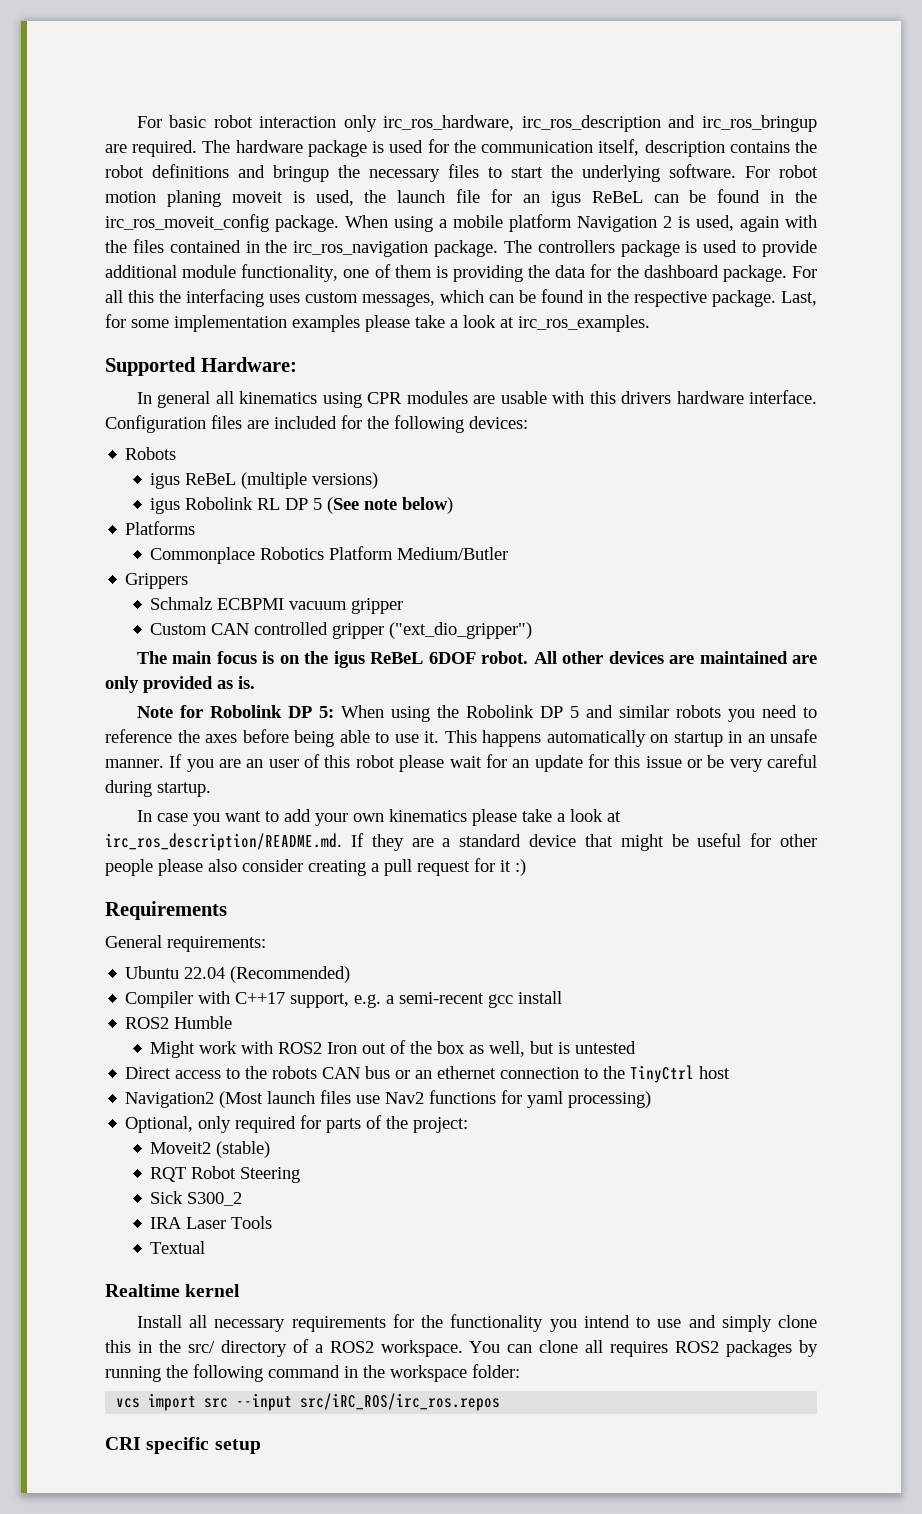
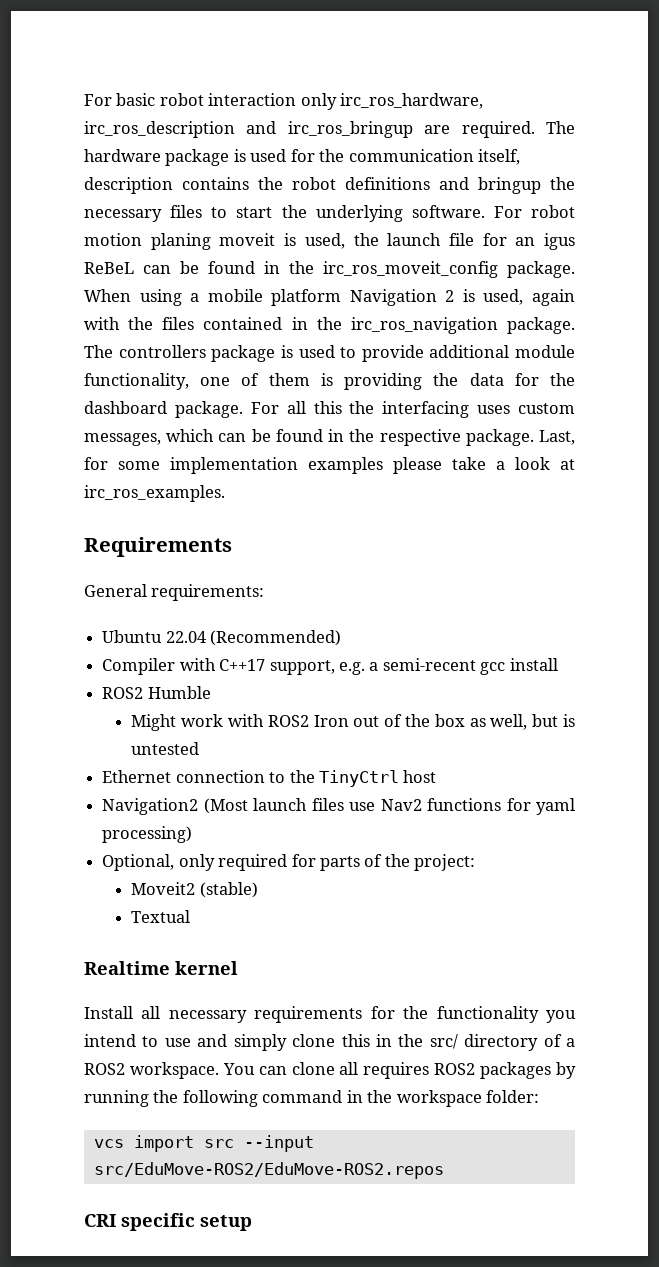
[105,357,297,376] [136,390,817,408] [105,415,528,433] [125,447,177,460] [150,472,379,489] [150,497,454,514] [125,521,196,535] [150,546,509,564] [125,573,189,589] [150,597,404,614] [150,622,533,639] [136,651,817,668] [105,676,255,693] [136,705,818,722] [105,729,817,747] [105,754,818,772] [105,780,211,797] [136,809,621,826] [105,833,818,851] [105,858,526,876] // Supported Hardware: // In general all kinematics using CPR modules are usable with this drivers hardware interface. Configuration files are included for the following devices: // Robots // igus ReBeL (multiple versions) // igus Robolink RL DP 5 (See note below) // Platforms // Commonplace Robotics Platform Medium/Butler // Grippers // Schmalz ECBPMI vacuum gripper // Custom CAN controlled gripper ("ext_dio_gripper") // The main focus is on the igus ReBeL 6DOF robot. All other devices are maintained are only provided as is. // Note for Robolink DP 5: When using the Robolink DP 5 and similar robots you need to reference the axes before being able to use it. This happens automatically on startup in an unsafe manner. If you are an user of this robot please wait for an update for this issue or be very careful during startup. // In case you want to add your own kinematics please take a look at irc_ros_description/README.md. If they are a standard device that might be useful for other people please also consider creating a pull request for it :) -> (225, 493) none
[125,1066,497,1079] Direct access to the robots CAN bus or an ethernet -> [102,770,172,783] Ethernet
[150,1166,301,1183] [150,1191,243,1206] [150,1216,273,1229] // RQT Robot Steering // Sick S300_2 // IRA Laser Tools -> (258, 890) none
[300,1393,501,1411] src/iRC_ROS/irc_ros.repos -> [93,1162,444,1179] src/EduMove-ROS2/EduMove-ROS2.repos

